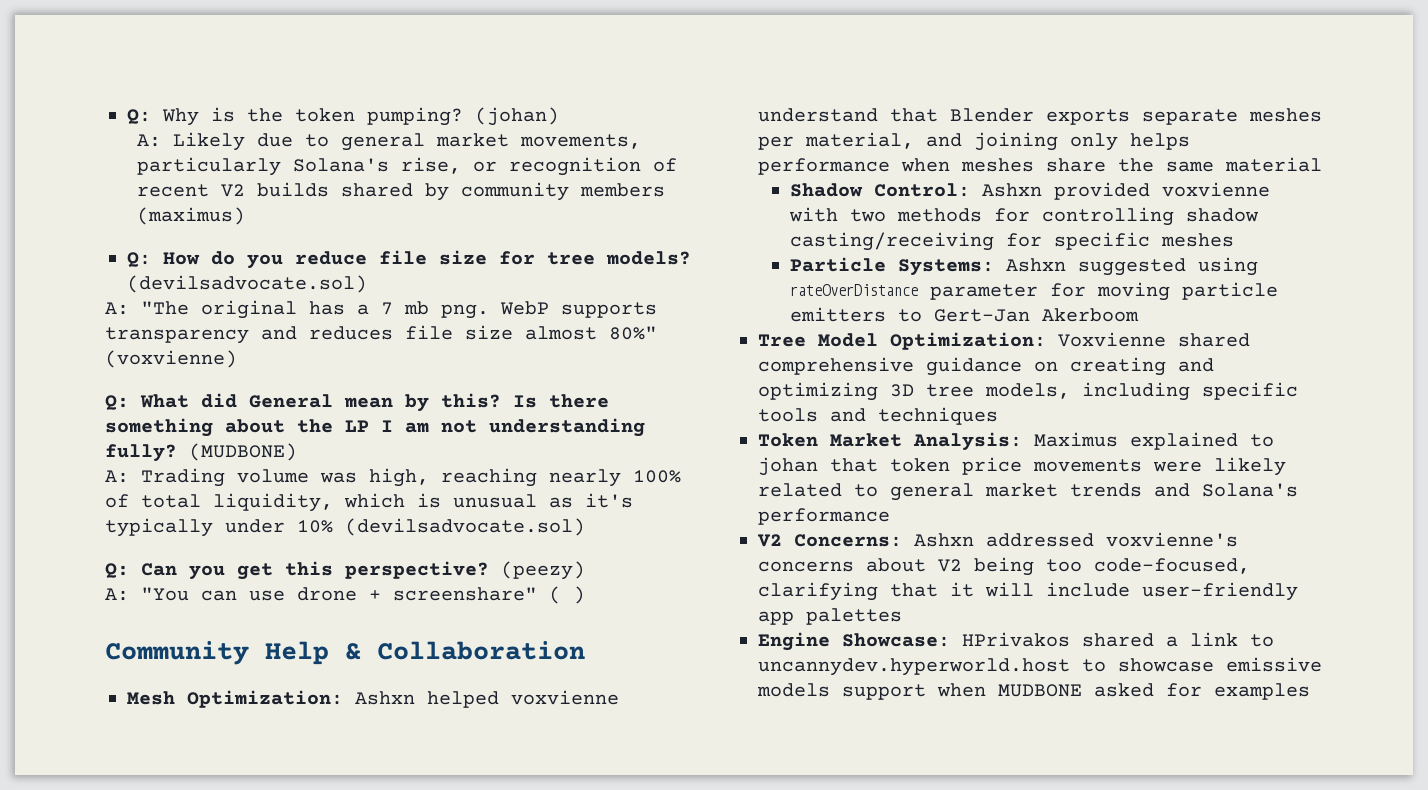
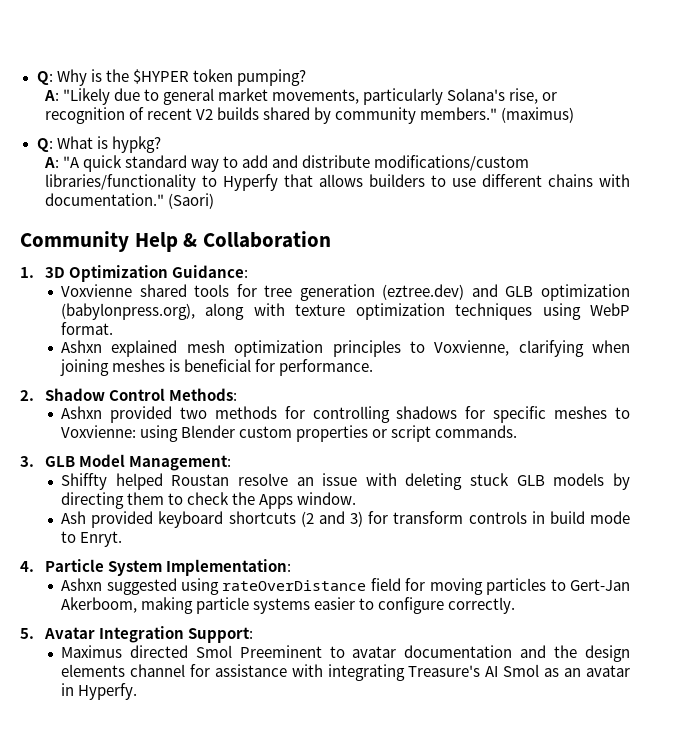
(283, 115) none -> [132,69,189,84] $HYPER
[475,107,559,126] [137,132,246,151] (johan) // A: Likely -> [43,88,110,105] // A: "Likely
[580,183,666,197] members -> [419,107,497,120] members."
[163,250,691,269] [127,275,367,293] [105,300,657,319] [105,325,657,344] [105,350,237,368] [105,393,609,412] [105,418,645,437] [105,443,297,462] [105,468,681,487] [105,493,633,512] [105,518,585,537] [105,561,585,580] [105,586,585,604] [105,641,585,665] [127,690,619,708] [758,108,1322,125] [758,132,1190,151] [758,157,1322,175] [790,182,1271,200] [789,207,839,222] How do you reduce file size for tree models? (devilsadvocate.sol) // A: "The original has a 7 mb png. WebP supports transparency and reduces file size almost 80%" (voxvienne) // Q: What did General mean by this? Is there something about the LP I am not understanding fully? (MUDBONE) // A: Trading volume was high, reaching nearly 100% of total liquidity, which is unusual as it's typically under 10% (devilsadvocate.sol) // Q: Can you get this perspective? (peezy) // A: "You can use drone + screenshare" ( ) // Community Help & Collaboration // Mesh Optimization: Ashxn helped voxvienne understand that Blender exports separate meshes per material, and joining only helps performance when meshes share the same material // Shadow Control: Ashxn provided voxvienne with -> [56,136,161,153] [43,155,530,172] [44,174,630,191] [44,193,214,209] [20,231,332,252] [20,265,248,282] [61,284,631,301] [61,303,630,320] [61,322,114,335] [61,340,631,357] [60,359,374,376] [20,388,237,401] [61,406,172,423] What is hypkg? // A: "A quick standard way to add and distribute modifications/custom libraries/functionality to Hyperfy that allows builders to use different chains with documentation." (Saori) // Community Help & Collaboration // 1. 3D Optimization Guidance: // Voxvienne shared tools for tree generation (eztree.dev) and GLB optimization (babylonpress.org), along with texture optimization techniques using WebP format. // Ashxn explained mesh optimization principles to Voxvienne, clarifying when joining meshes is beneficial for performance. // 2. Shadow Control Methods: // Ashxn provided
[1186,208,1260,222] [790,232,995,251] shadow casting/receiving -> [396,406,458,419] shadows
[790,257,995,276] // Particle Systems: -> [615,407,630,419] [61,425,518,442] [20,454,231,471] [61,473,630,490] [61,492,357,509] [61,511,631,528] [61,531,123,547] [20,559,291,576] to Voxvienne: using Blender custom properties or script commands. // 3. GLB Model Management: // Shiffty helped Roustan resolve an issue with deleting stuck GLB models by directing them to check the Apps window. // Ash provided keyboard shortcuts (2 and 3) for transform controls in build mode to Enryt. // 4. Particle System Implementation: //
[930,284,1039,300] parameter -> [370,578,401,591] field
[1182,282,1279,300] [790,307,1140,322] [758,332,1250,350] [758,357,1214,376] [758,382,1298,401] [758,407,998,425] [758,432,1274,451] [758,457,1286,476] [758,483,1298,501] [758,508,890,525] [757,532,1238,547] [758,557,1250,576] [758,582,1298,601] [758,608,902,625] [758,632,1274,651] [758,657,1322,676] [757,683,1310,700] particle emitters to Gert-Jan Akerboom // Tree Model Optimization: Voxvienne shared comprehensive guidance on creating and optimizing 3D tree models, including specific tools and techniques // Token Market Analysis: Maximus explained to johan that token price movements were likely related to general market trends and Solana's performance // V2 Concerns: Ashxn addressed voxvienne's concerns about V2 being too code-focused, clarifying that it will include user-friendly app palettes // Engine Showcase: HPrivakos shared a link to uncannydev.hyperworld.host to showcase emissive models support when MUDBONE asked for examples -> [486,578,630,595] [61,597,516,614] [20,626,253,643] [61,645,630,662] [61,664,630,681] [61,683,138,700] particles to Gert-Jan Akerboom, making particle systems easier to configure correctly. // 5. Avatar Integration Support: // Maximus directed Smol Preeminent to avatar documentation and the design elements channel for assistance with integrating Treasure's AI Smol as an avatar in Hyperfy.

